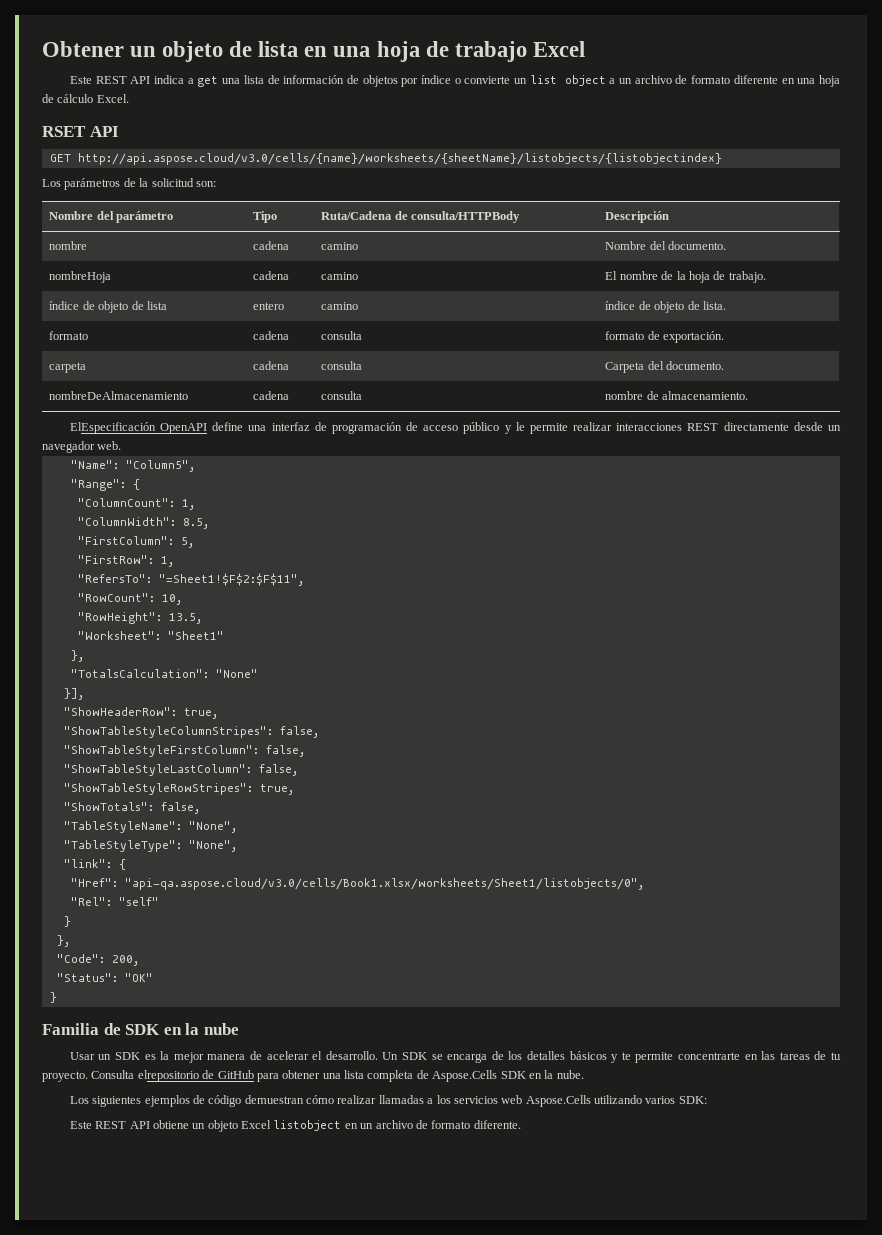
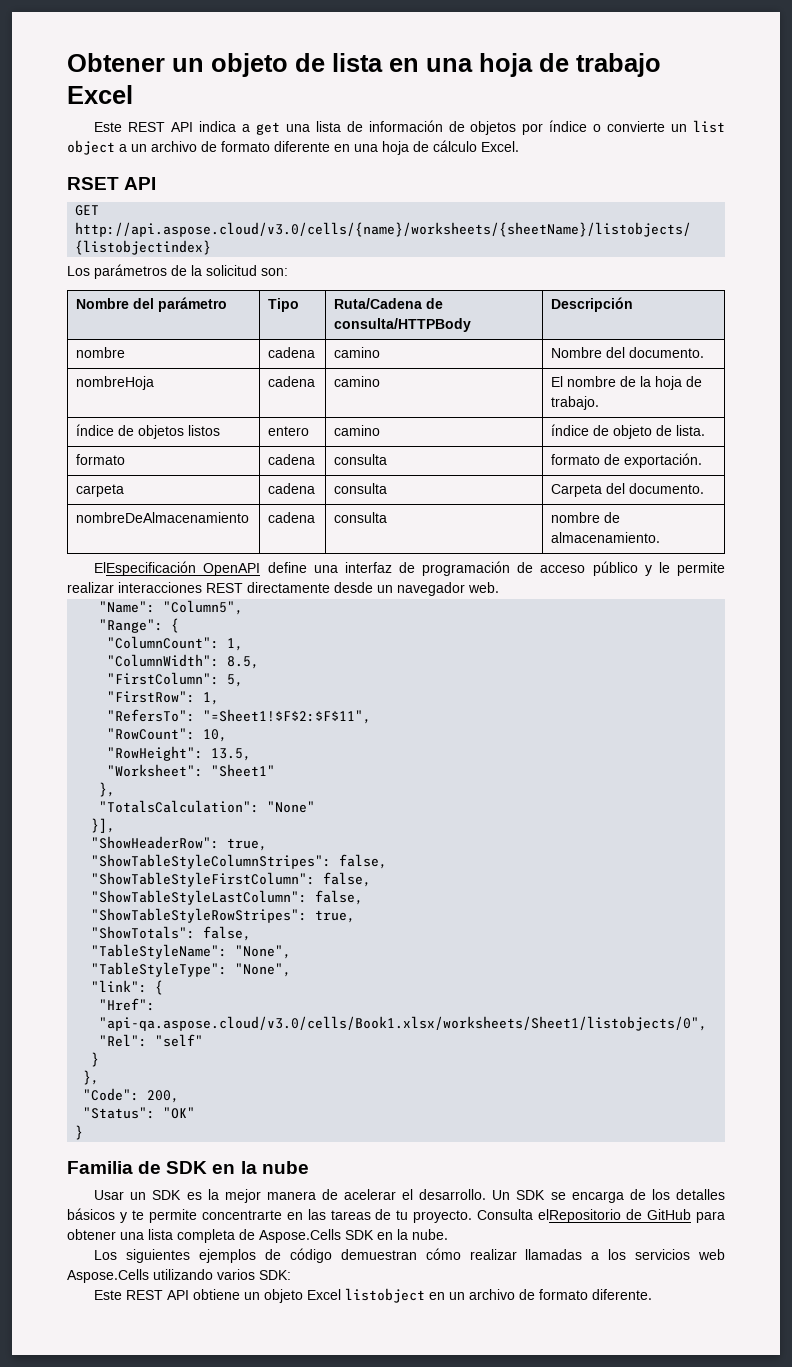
[98,301,167,313] objeto de lista -> [138,425,221,439] objetos listos
[137,1070,199,1082] elrepositorio -> [538,1209,622,1223] elRepositorio

